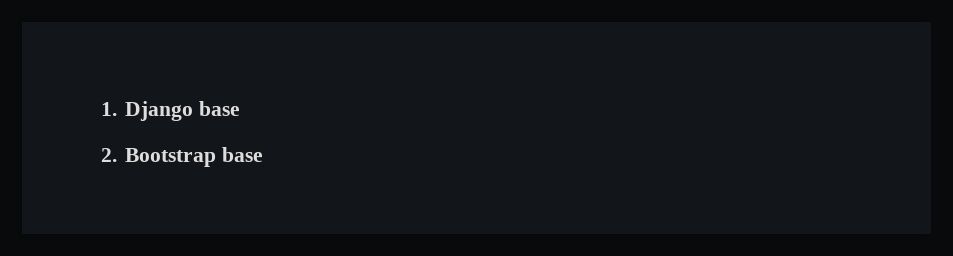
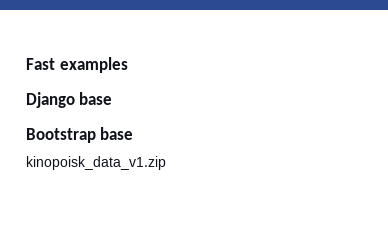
[101,102,117,116] 1. -> [26,57,128,73] Fast examples //
[101,148,117,162] 2. -> (113, 98) none
(263, 154) none -> [26,156,166,170] // kinopoisk_data_v1.zip

